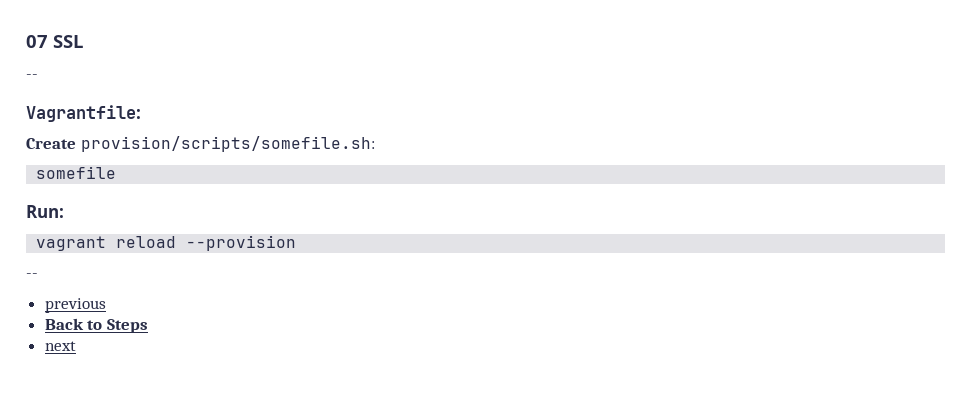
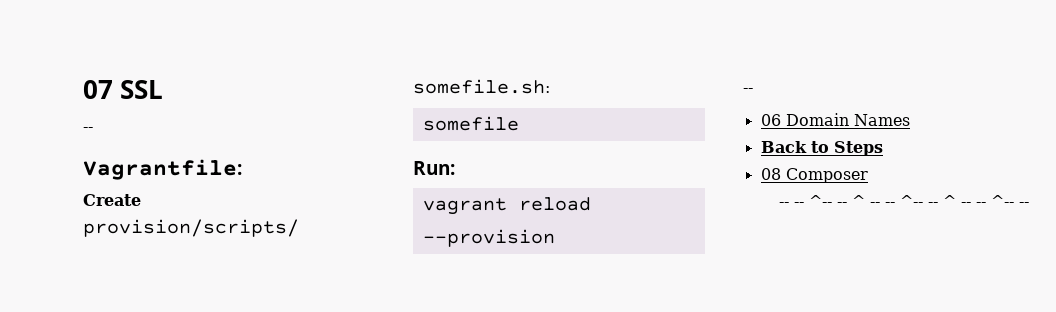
[44,298,106,313] previous -> [760,113,910,126] 06 Domain Names
[44,341,76,351] next -> [760,168,868,183] [779,195,1030,207] 08 Composer // -- -- ^-- -- ^ -- -- ^-- -- ^ -- -- ^-- --

